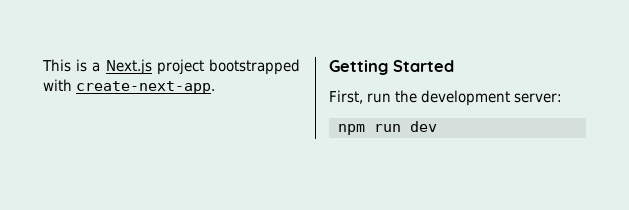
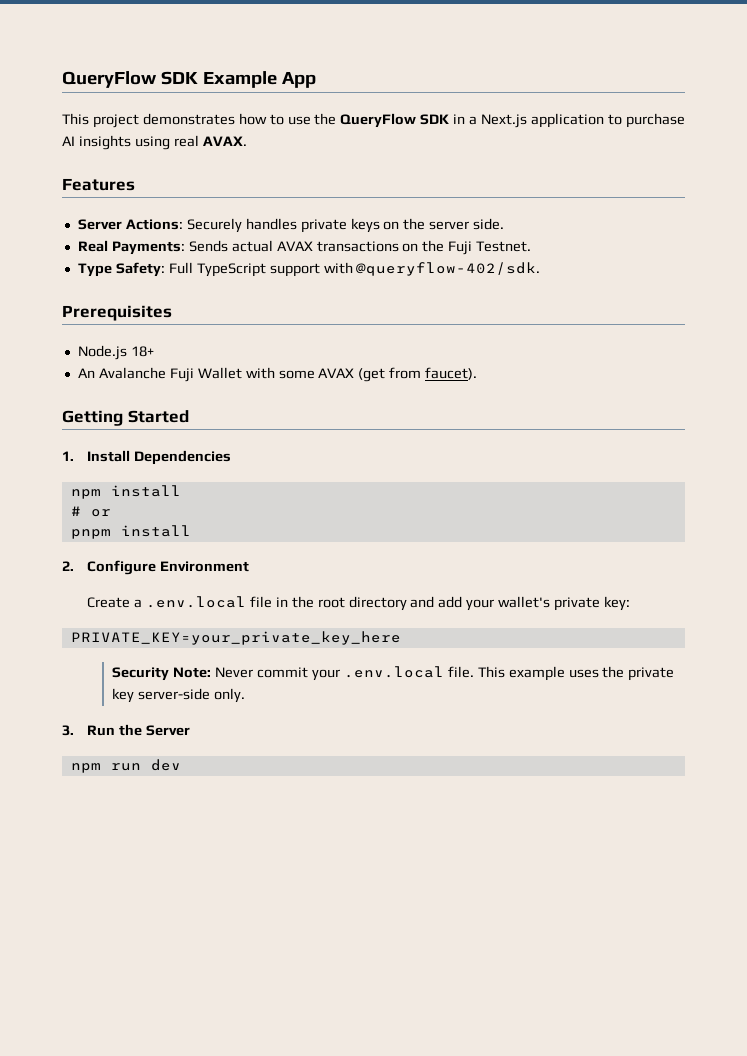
[42,59,300,75] [43,79,215,94] [329,60,454,75] [329,90,562,106] This is a Next.js project bootstrapped with create-next-app. // Getting Started // First, run the development server: -> [62,71,316,88] [62,113,685,128] [62,135,247,150] [62,178,135,191] [77,218,505,233] [77,240,532,255] [77,262,541,277] [62,305,172,321] [77,345,154,360] [77,367,478,382] [62,410,189,426] [62,450,232,465] [70,485,181,499] [70,506,111,517] [70,525,191,539] [62,560,250,575] [87,596,631,611] [70,631,401,645] [112,666,675,681] [112,688,246,703] [62,724,190,736] QueryFlow SDK Example App // This project demonstrates how to use the QueryFlow SDK in a Next.js application to purchase AI insights using real AVAX. // Features // Server Actions: Securely handles private keys on the server side. // Real Payments: Sends actual AVAX transactions on the Fuji Testnet. // Type Safety: Full TypeScript support with @queryflow-402/sdk. // Prerequisites // Node.js 18+ // An Avalanche Fuji Wallet with some AVAX (get from faucet). // Getting Started // 1. Install Dependencies // npm install // # or // pnpm install // 2. Configure Environment // Create a .env.local file in the root directory and add your wallet's private key: // PRIVATE_KEY=your_private_key_here // Security Note: Never commit your .env.local file. This example uses the private key server-side only. // 3. Run the Server

